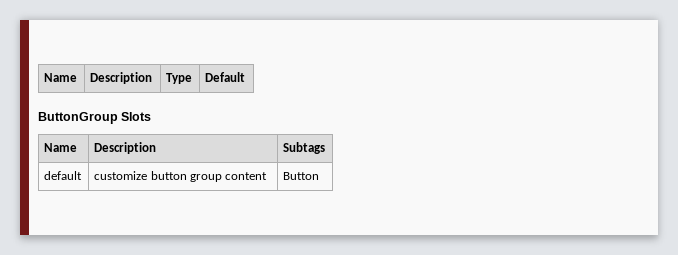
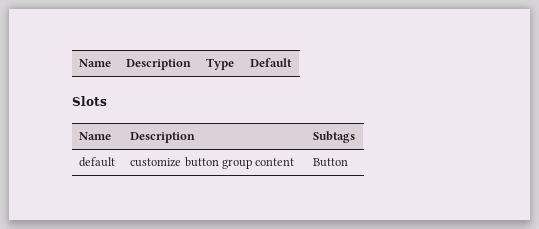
[38,112,118,124] ButtonGroup -> (293, 62) none

